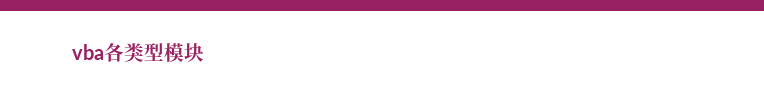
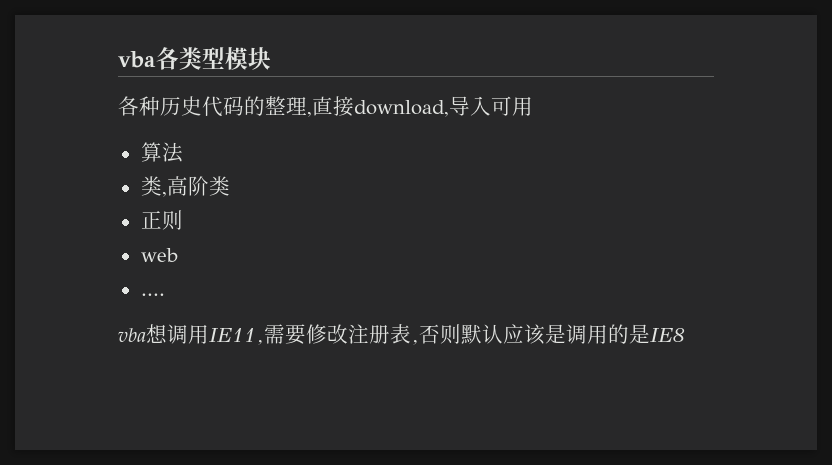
(204, 52) none -> [118,96,533,117] [140,142,183,163] [140,176,230,197] [140,210,183,230] [140,248,178,262] [140,293,165,296] [118,324,685,345] // 各种历史代码的整理,直接download,导入可用 // 算法 // 类,高阶类 // 正则 // web // .... // vba想调用IE11,需要修改注册表,否则默认应该是调用的是IE8

